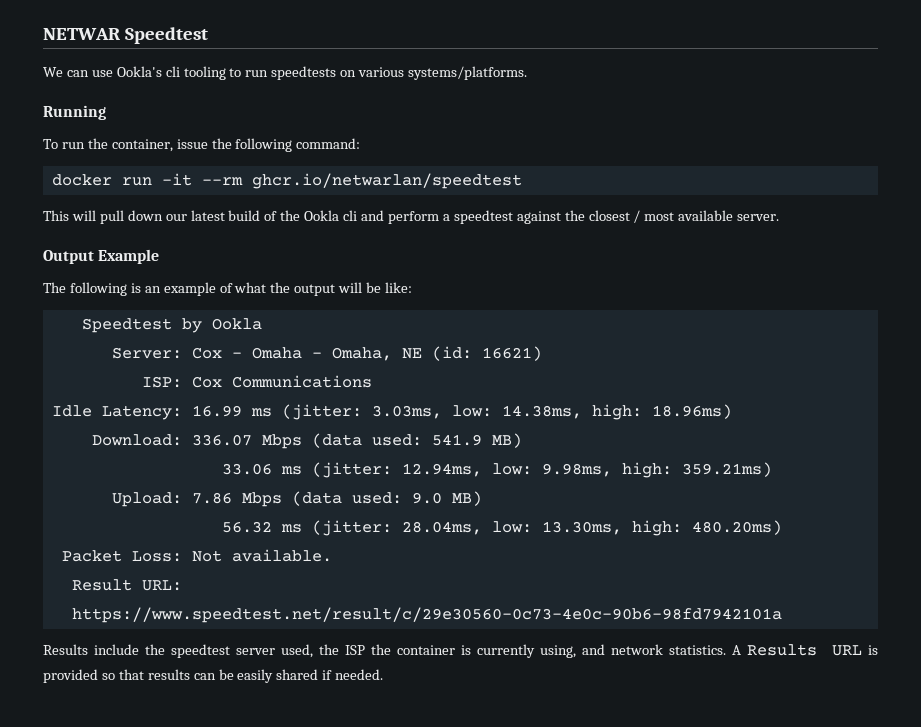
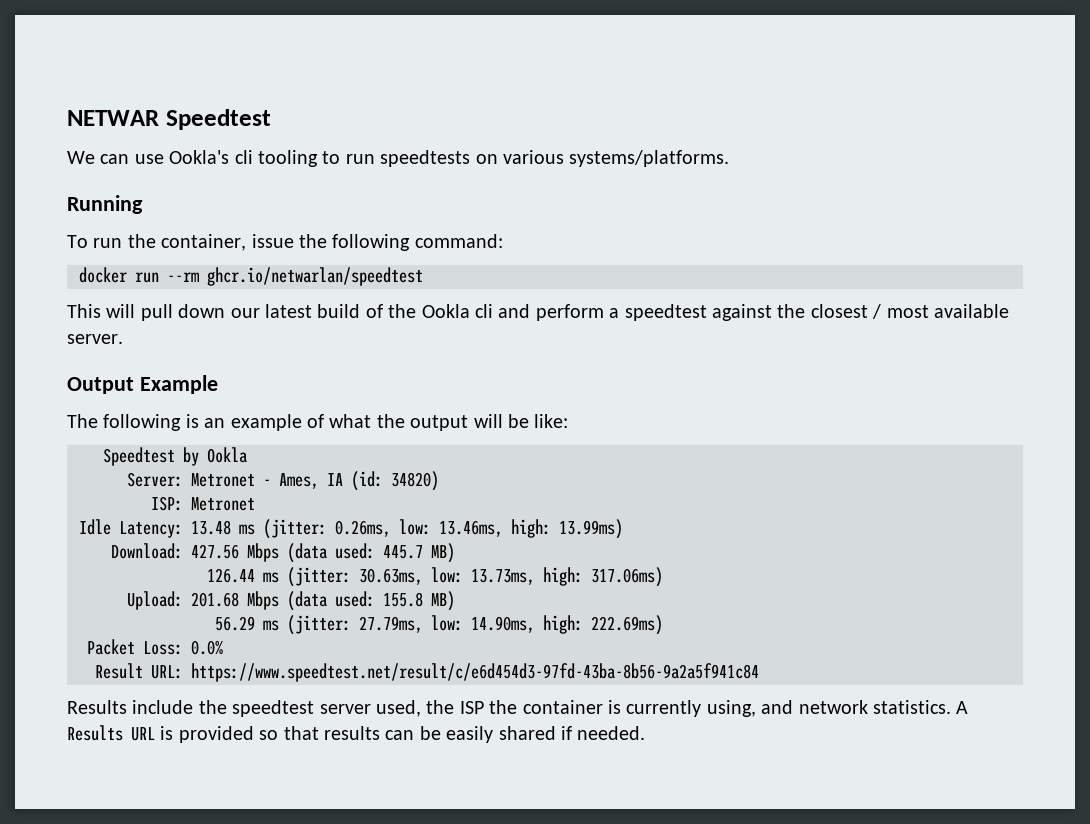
[161,173,192,186] -it -> (159, 277) none
[191,346,542,361] Cox - Omaha - Omaha, NE (id: 16621) -> [191,471,439,491] Metronet - Ames, IA (id: 34820)
[191,375,372,388] Cox Communications -> [191,497,255,511] Metronet
[191,404,732,420] 16.99 ms (jitter: 3.03ms, low: 14.38ms, high: 18.96ms) -> [191,519,623,539] 13.48 ms (jitter: 0.26ms, low: 13.46ms, high: 13.99ms)
[191,433,522,449] [221,462,772,478] 336.07 Mbps (data used: 541.9 MB) // 33.06 ms (jitter: 12.94ms, low: 9.98ms, high: 359.21ms) -> [191,543,455,563] [207,567,663,587] 427.56 Mbps (data used: 445.7 MB) // 126.44 ms (jitter: 30.63ms, low: 13.73ms, high: 317.06ms)
[191,491,482,507] [221,520,782,536] 7.86 Mbps (data used: 9.0 MB) // 56.32 ms (jitter: 28.04ms, low: 13.30ms, high: 480.20ms) -> [191,591,455,611] [215,615,663,635] 201.68 Mbps (data used: 155.8 MB) // 56.29 ms (jitter: 27.79ms, low: 14.90ms, high: 222.69ms)
[191,549,332,562] Not available. -> [191,640,223,655] 0.0%
[71,607,782,623] https://www.speedtest.net/result/c/29e30560-0c73-4e0c-90b6-98fd7942101a -> [191,663,759,682] https://www.speedtest.net/result/c/e6d454d3-97fd-43ba-8b56-9a2a5f941c84

